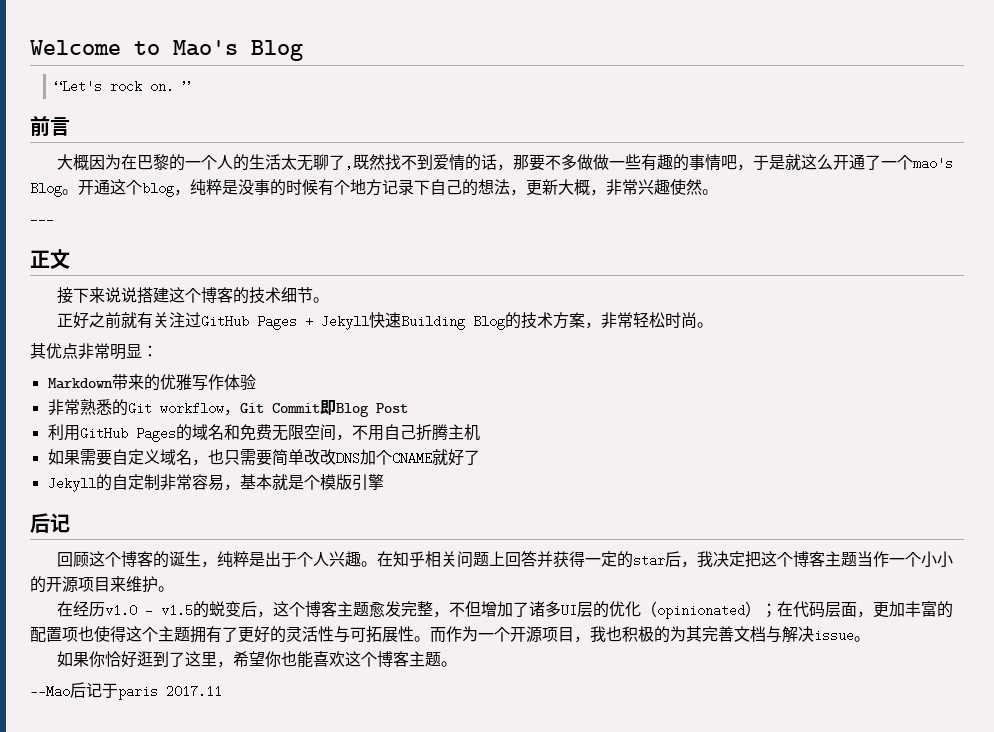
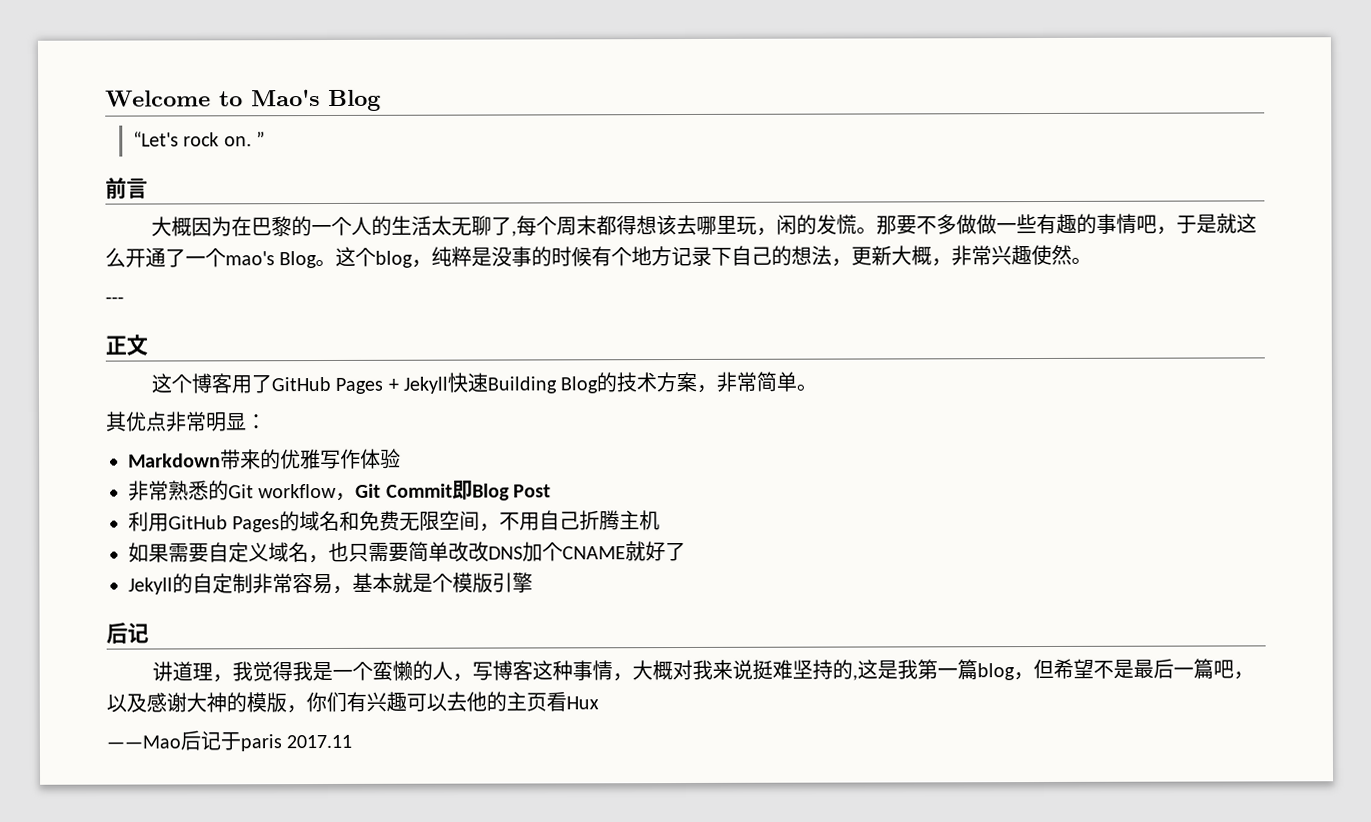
[352,154,513,171] 既然找不到爱情的话， -> [515,214,877,237] 每个周末都得想该去哪里玩，闲的发慌。
[78,179,110,195] 开通 -> (337, 263) none
[56,287,329,304] [56,312,201,329] 接下来说说搭建这个博客的技术细节。 // 正好之前就有关注过 -> [150,373,272,394] 这个博客用了
[632,312,697,329] 轻松时尚 -> [756,371,798,392] 简单
[56,551,953,568] [30,576,174,593] [56,601,953,619] [30,626,870,643] [56,651,457,668] 回顾这个博客的诞生，纯粹是出于个人兴趣。在知乎相关问题上回答并获得一定的star后，我决定把这个博客主题当作一个小小的开源项目来维护。 // 在经历v1.0 - v1.5的蜕变后，这个博客主题愈发完整，不但增加了诸多UI层的优化（opinionated）；在代码层面，更加丰富的配置项也使得这个主题拥有了更好的灵活性与可拓展性。而作为一个开源项目，我也积极的为其完善文档与解决issue。 // 如果你恰好逛到了这里，希望你也能喜欢这个博客主题。 -> [151,658,1254,683] [106,691,599,714] 讲道理，我觉得我是一个蛮懒的人，写博客这种事情，大概对我来说挺难坚持的,这是我第一篇blog，但希望不是最后一篇吧，以及感谢大神的模版，你们有兴趣可以去他的主页看Hux

